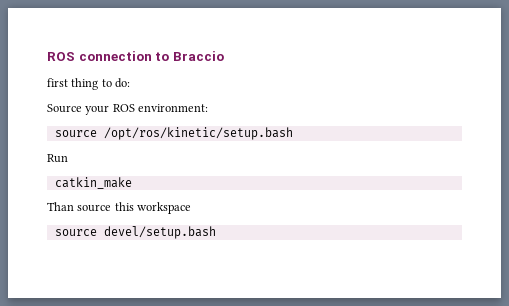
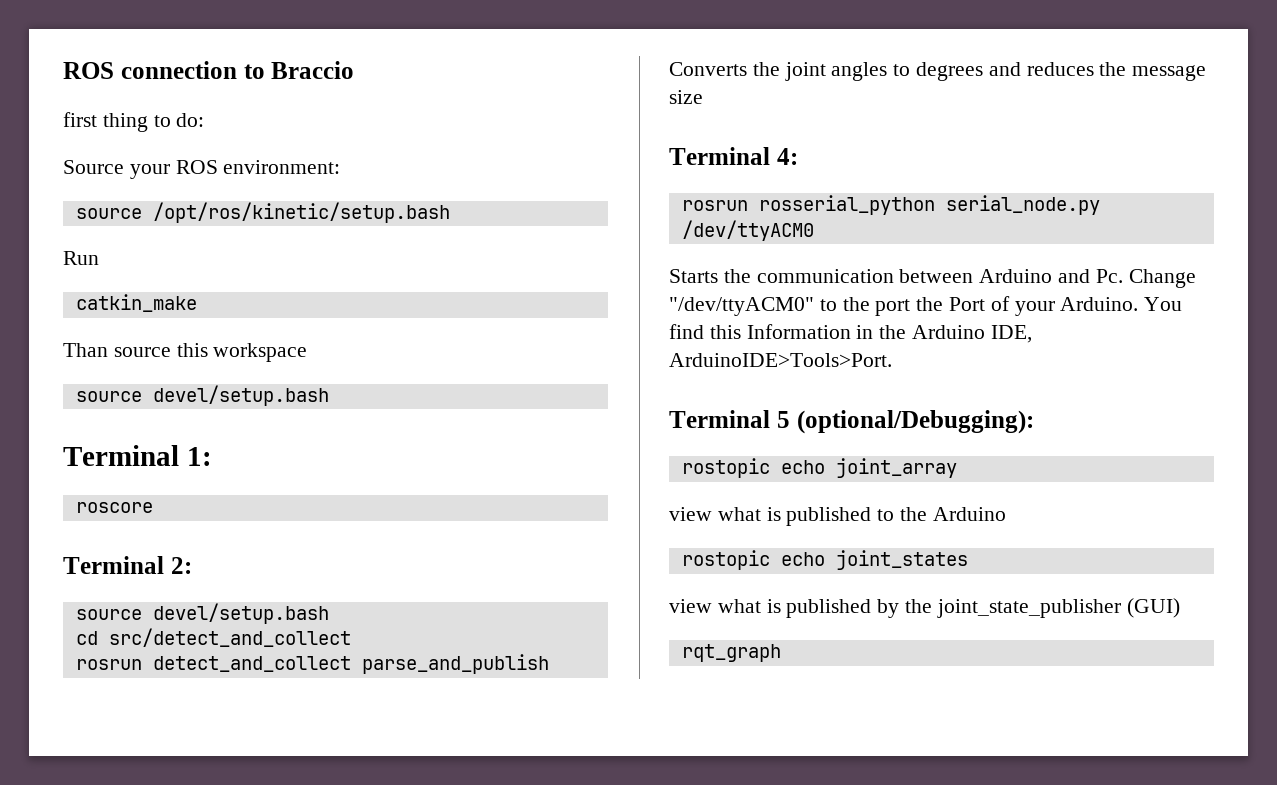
(216, 232) none -> [63,445,212,466] [75,502,153,513] [63,556,192,574] [75,603,329,624] [75,628,351,647] [75,654,549,674] [669,62,1207,81] [669,90,703,104] [669,147,798,165] [681,195,1100,215] [681,220,814,241] [669,269,1196,288] [669,296,1183,316] [669,324,1032,343] [669,353,892,367] [669,410,1034,434] [681,458,957,478] [669,507,1006,526] [681,550,968,570] [669,598,1180,618] [681,644,781,662] // Terminal 1: // roscore // Terminal 2: // source devel/setup.bash // cd src/detect_and_collect // rosrun detect_and_collect parse_and_publish // Converts the joint angles to degrees and reduces the message size // Terminal 4: // rosrun rosserial_python serial_node.py /dev/ttyACM0 // Starts the communication between Arduino and Pc. Change "/dev/ttyACM0" to the port the Port of your Arduino. You find this Information in the Arduino IDE, ArduinoIDE>Tools>Port. // Terminal 5 (optional/Debugging): // rostopic echo joint_array // view what is published to the Arduino // rostopic echo joint_states // view what is published by the joint_state_publisher (GUI) // rqt_graph

